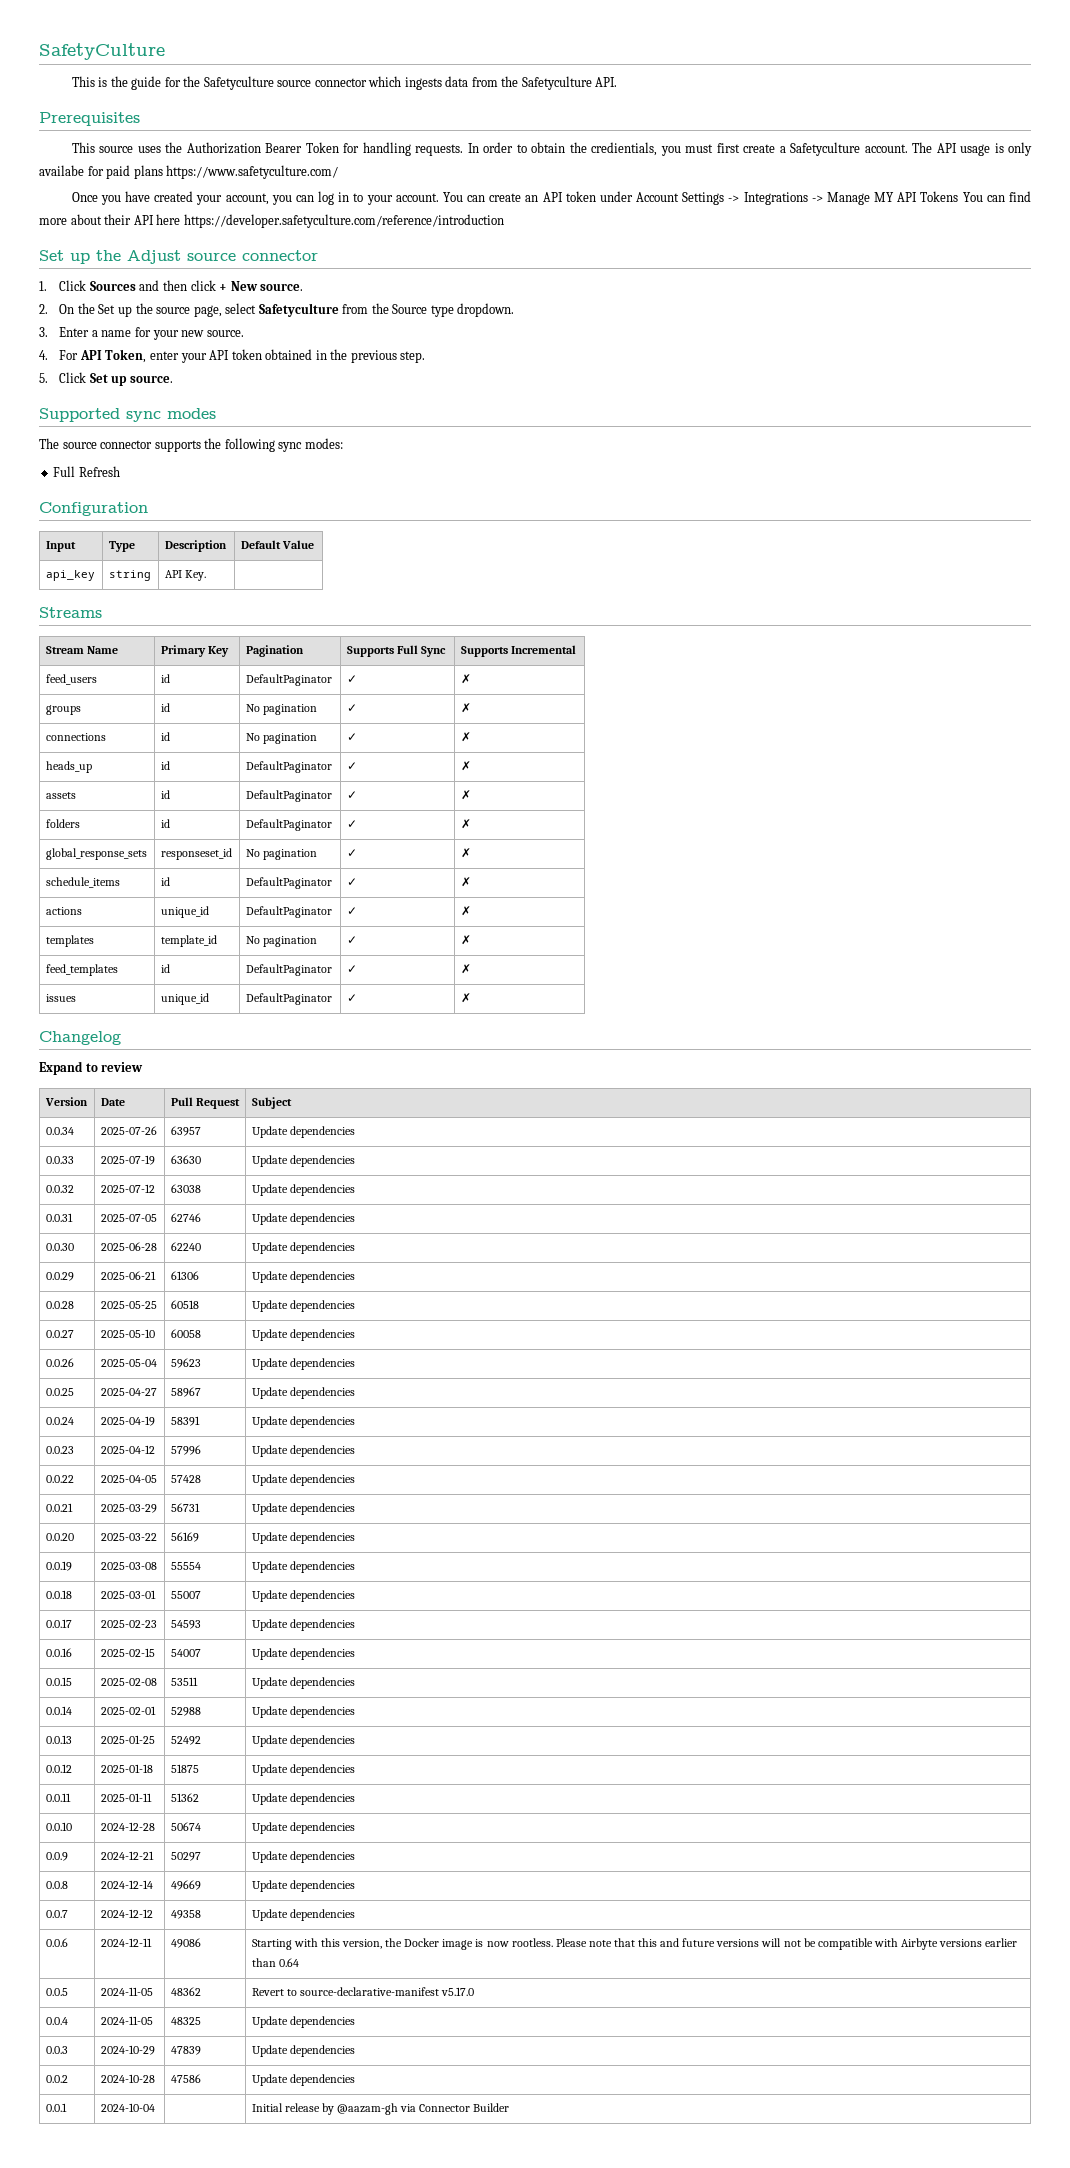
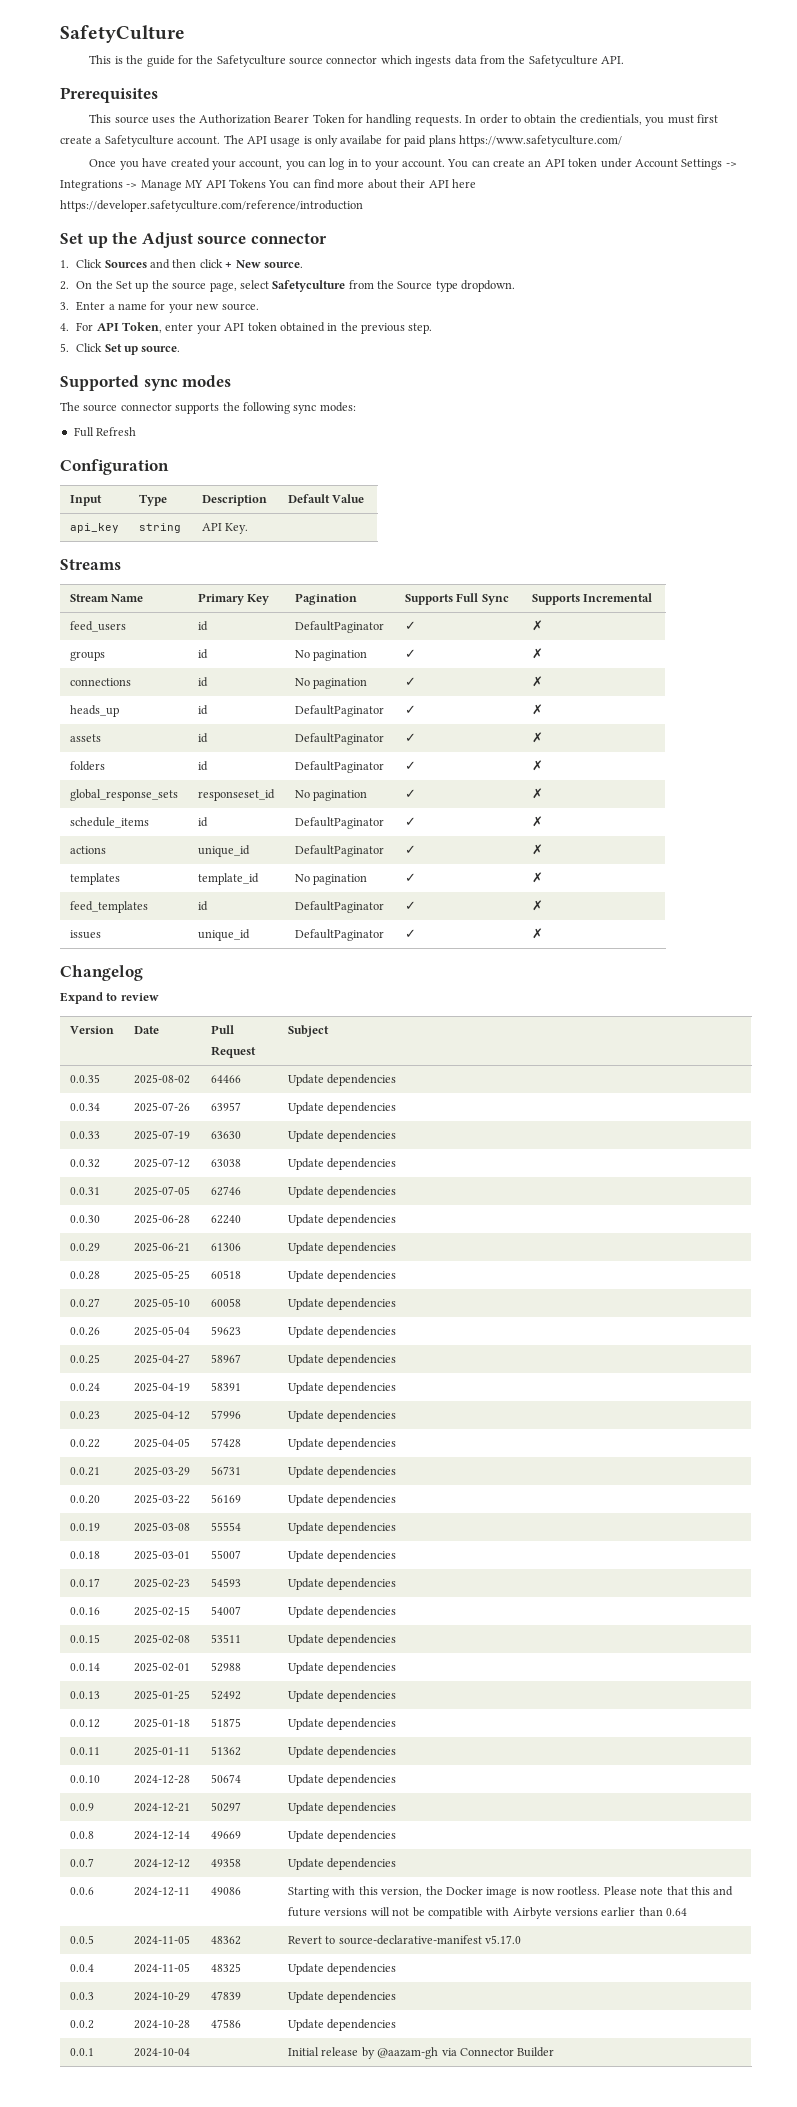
(292, 1103) none -> [69,1074,100,1083] [133,1074,190,1084] [210,1075,241,1083] [287,1074,397,1086] // 0.0.35 | 2025-08-02 | 64466 | Update dependencies

